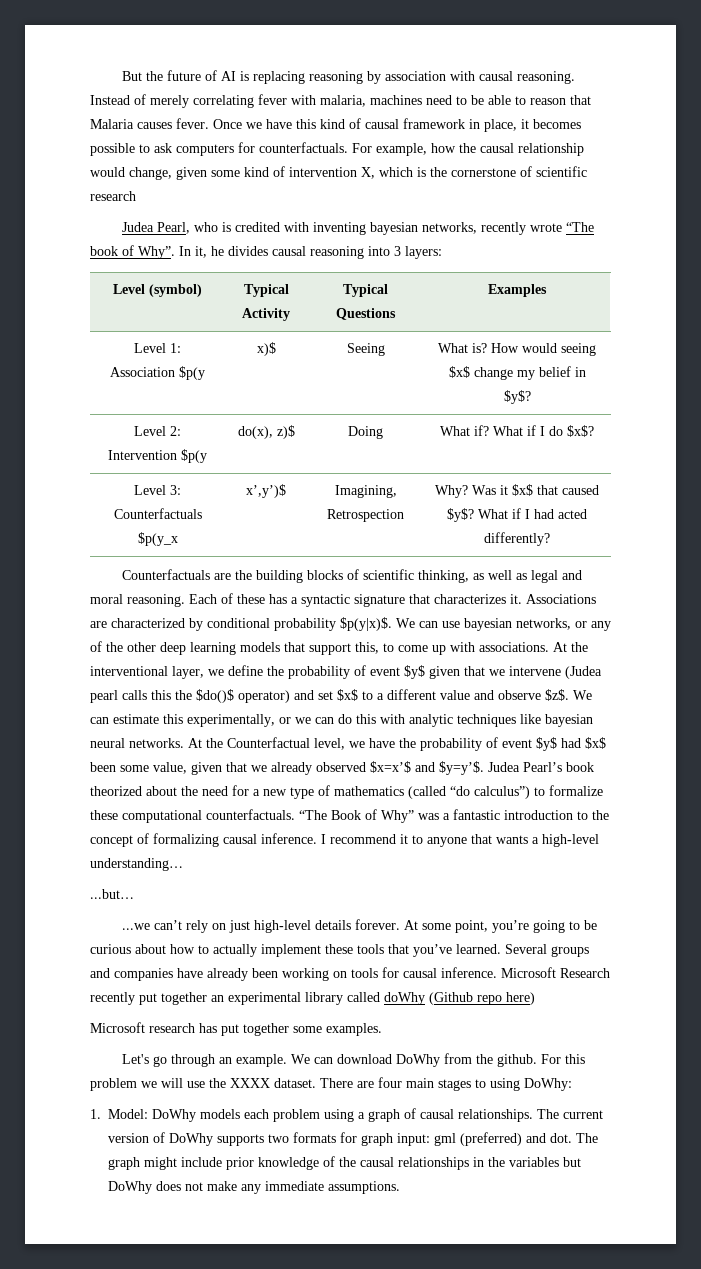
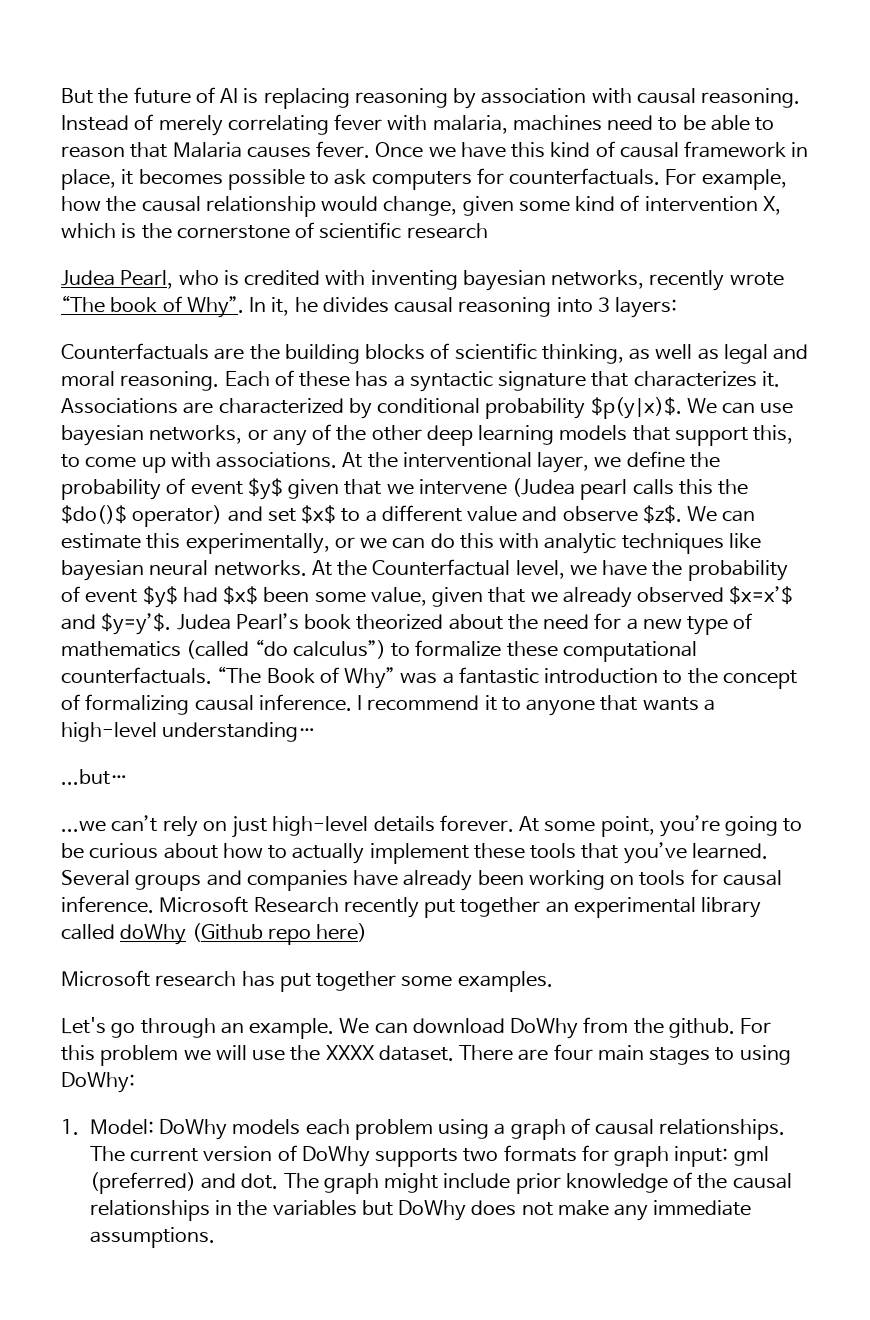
[113,284,202,297] [243,284,289,297] [242,308,290,321] [343,284,388,297] [336,308,396,320] [488,284,547,297] [134,343,181,353] [110,366,205,380] [256,342,276,356] [346,343,385,356] [438,343,596,356] [448,366,586,380] [503,390,531,404] [134,426,181,436] [108,449,207,463] [237,425,295,439] [348,426,383,439] [440,425,594,437] [134,485,181,495] [113,508,202,519] [137,532,178,546] [246,484,286,498] [334,485,397,498] [327,509,404,522] [435,484,599,498] [447,508,587,522] [484,532,550,546] // Level (symbol) | Typical Activity | Typical Questions | Examples // Level 1: Association $p(y | x)$ | Seeing | What is? How would seeing $x$ change my belief in $y$? // Level 2: Intervention $p(y | do(x), z)$ | Doing | What if? What if I do $x$? // Level 3: Counterfactuals $p(y_x | x’,y’)$ | Imagining, Retrospection | Why? Was it $x$ that caused $y$? What if I had acted differently? -> (678, 307) none

